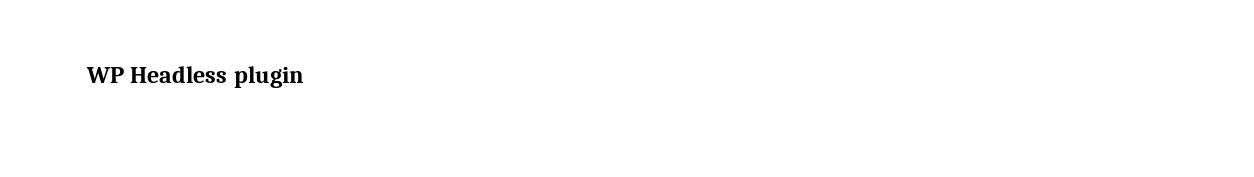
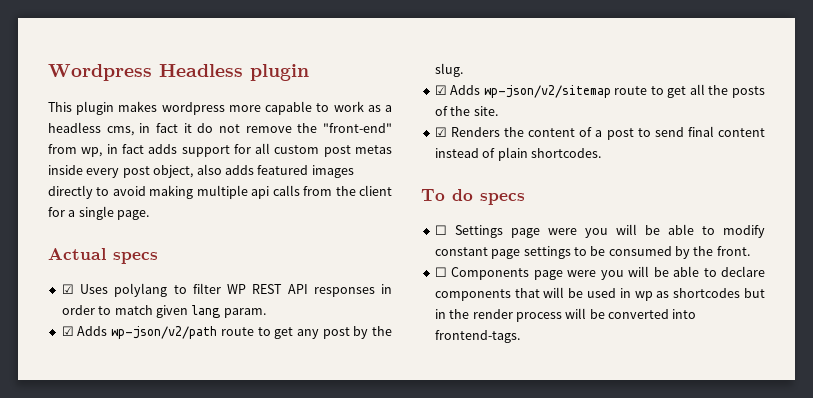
[86,67,124,83] WP -> [48,64,152,81] Wordpress
(304, 77) none -> [48,101,393,115] [48,122,392,136] [48,143,393,157] [48,164,354,178] [48,185,393,199] [48,206,150,220] [48,248,158,264] [61,283,392,297] [61,305,266,318] [61,326,393,339] [434,63,463,77] [434,84,765,98] [434,106,498,116] [434,126,765,140] [434,147,601,161] [421,189,525,205] [434,224,765,238] [434,246,750,259] [434,266,765,280] [434,287,765,301] [434,308,697,322] [434,330,520,343] // This plugin makes wordpress more capable to work as a headless cms, in fact it do not remove the "front-end" from wp, in fact adds support for all custom post metas inside every post object, also adds featured images directly to avoid making multiple api calls from the client for a single page. // Actual specs // ☑ Uses polylang to filter WP REST API responses in order to match given lang param. // ☑ Adds wp-json/v2/path route to get any post by the slug. // ☑ Adds wp-json/v2/sitemap route to get all the posts of the site. // ☑ Renders the content of a post to send final content instead of plain shortcodes. // To do specs // ☐ Settings page were you will be able to modify constant page settings to be consumed by the front. // ☐ Components page were you will be able to declare components that will be used in wp as shortcodes but in the render process will be converted into frontend-tags.

